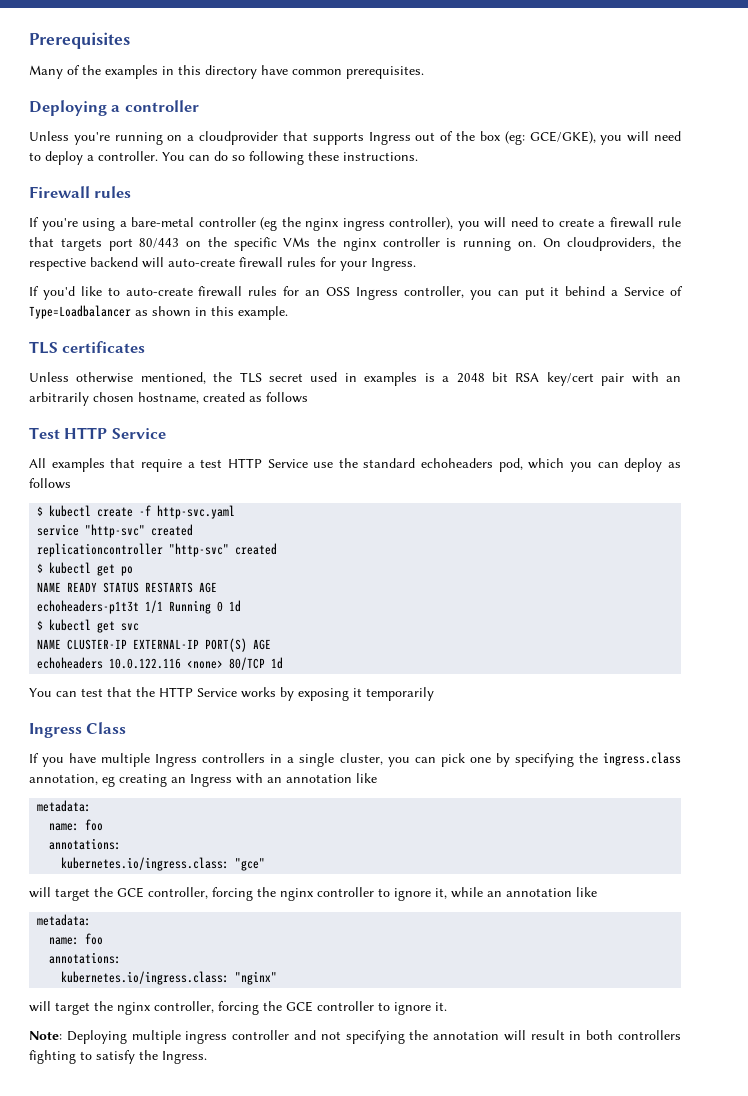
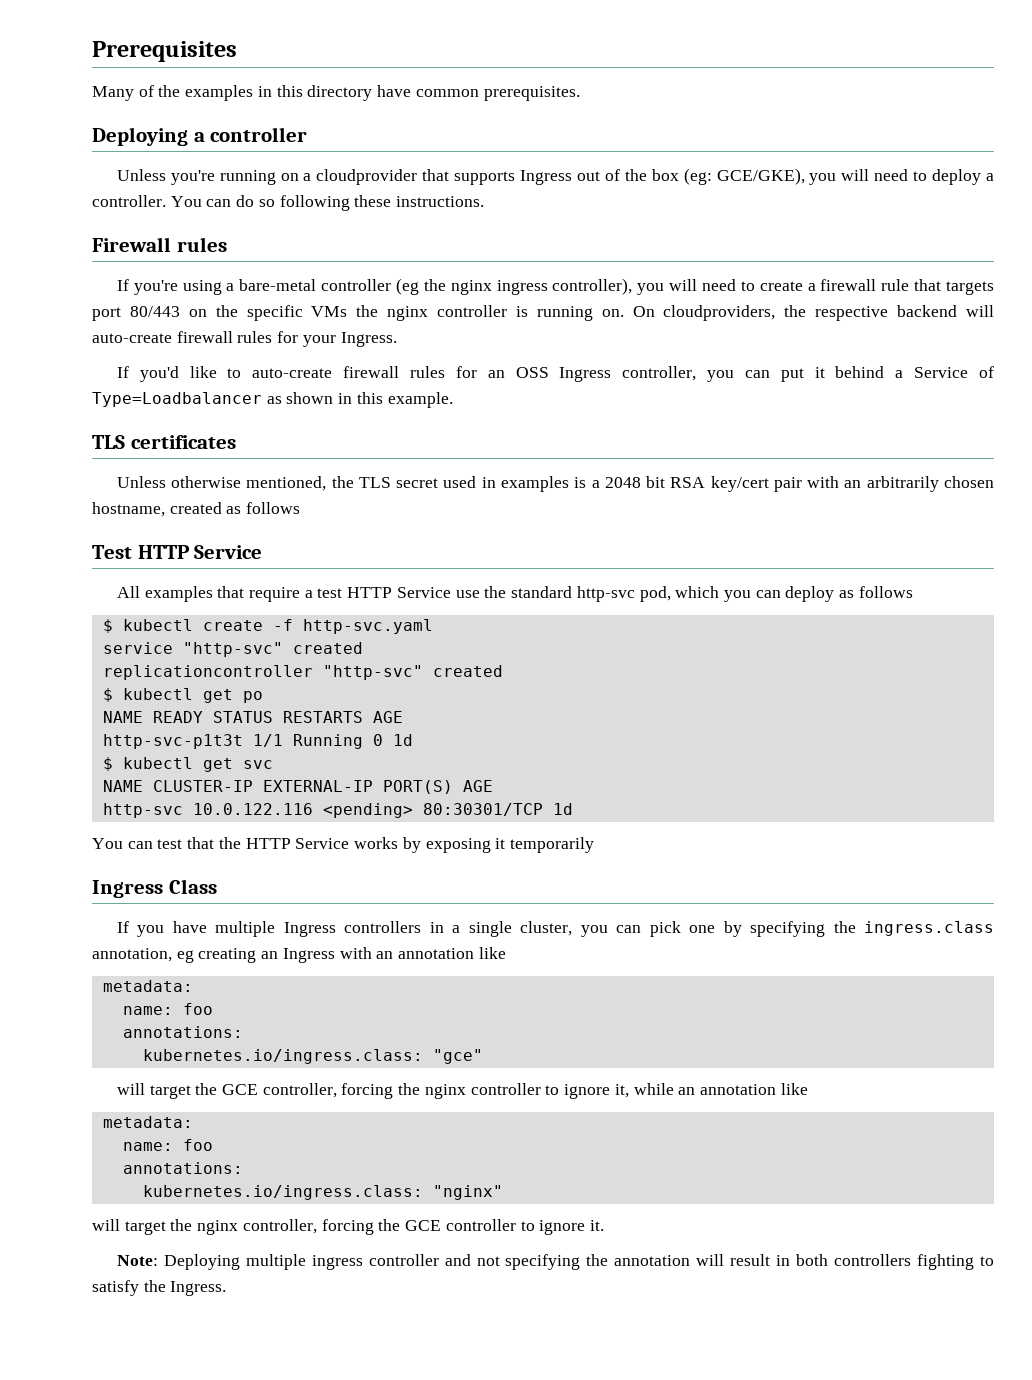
[421,458,494,468] echoheaders -> [576,586,635,602] http-svc
[37,600,140,614] echoheaders-p1t3t -> [102,734,243,749] http-svc-p1t3t
[37,657,266,670] echoheaders 10.0.122.116 <none> 80/TCP -> [102,803,543,818] http-svc 10.0.122.116 <pending> 80:30301/TCP

